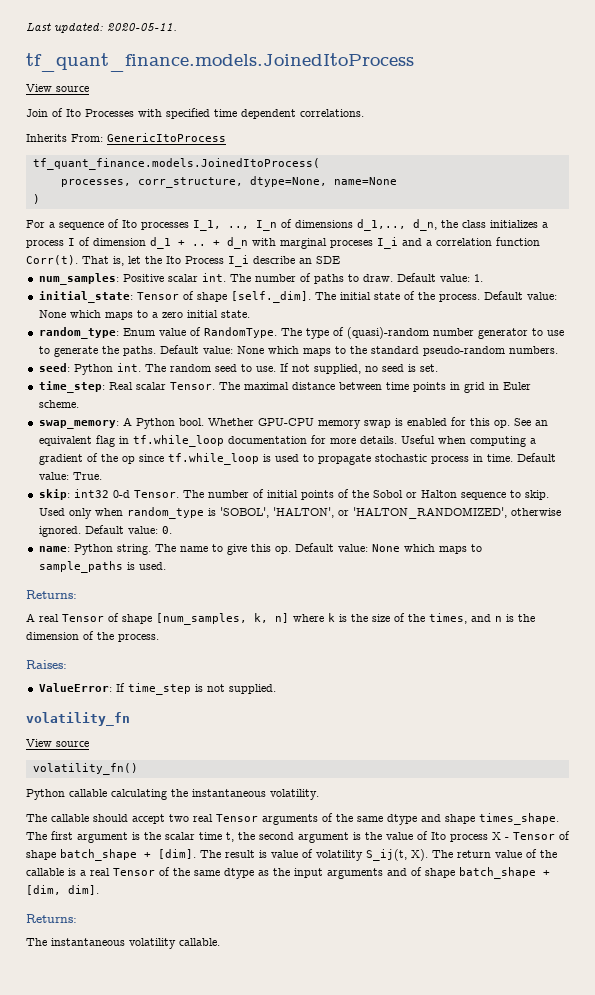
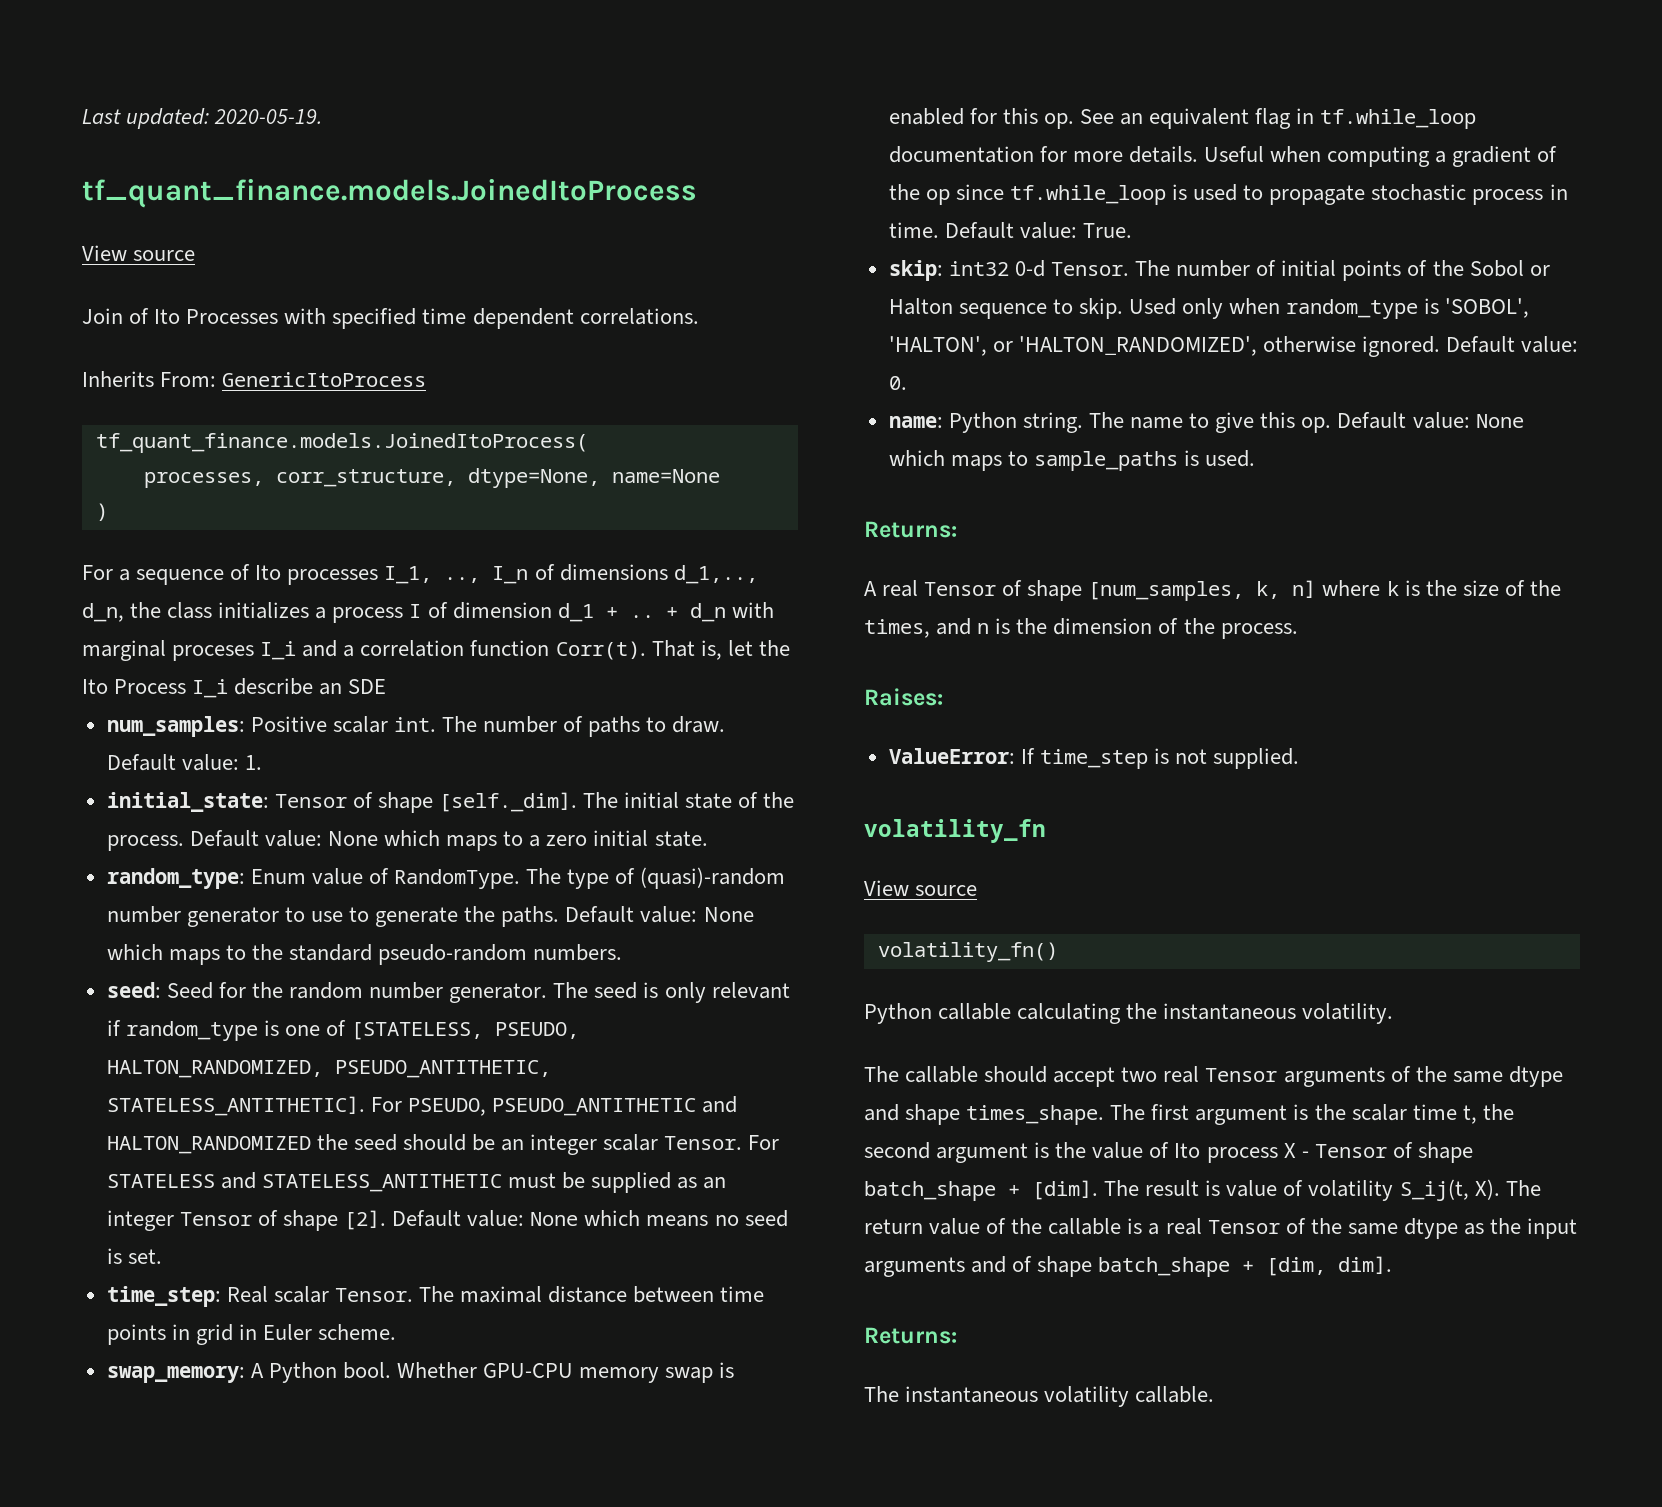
[107,23,177,31] 2020-05-11. -> [214,109,323,124] 2020-05-19.
[73,363,361,375] Python int. The random seed to use. If not supplied, -> [166,982,790,1003] [106,1020,580,1041] [106,1060,551,1078] [106,1096,738,1116] [106,1134,780,1155] [106,1172,727,1193] [106,1210,709,1231] Seed for the random number generator. The seed is only relevant if random_type is one of [STATELESS, PSEUDO, HALTON_RANDOMIZED, PSEUDO_ANTITHETIC, STATELESS_ANTITHETIC]. For PSEUDO, PSEUDO_ANTITHETIC and HALTON_RANDOMIZED the seed should be an integer scalar Tensor. For STATELESS and STATELESS_ANTITHETIC must be supplied as an integer Tensor of shape [2]. Default value: None which means

